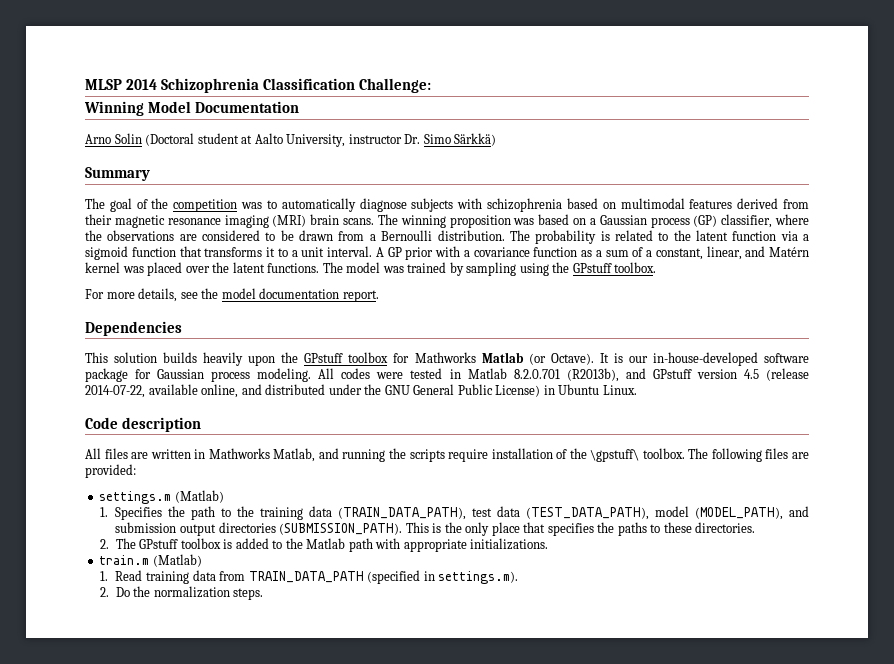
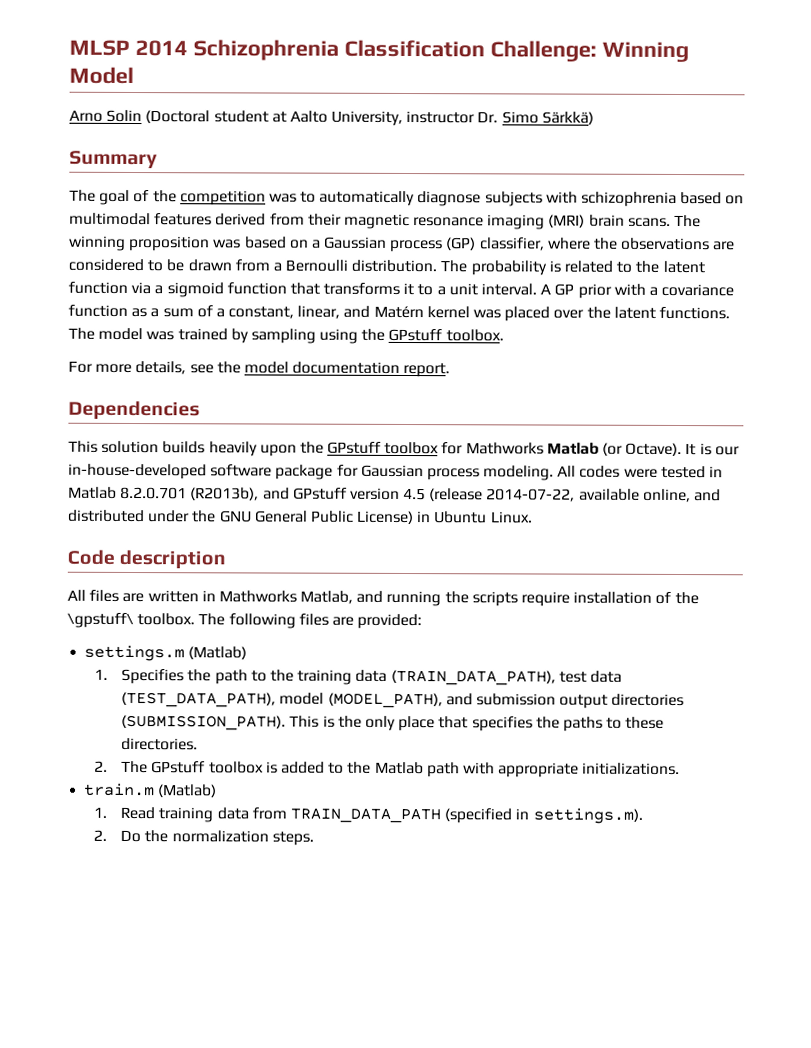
(432, 85) // -> (597, 51) none
[195,101,300,113] Documentation -> (134, 75) none

